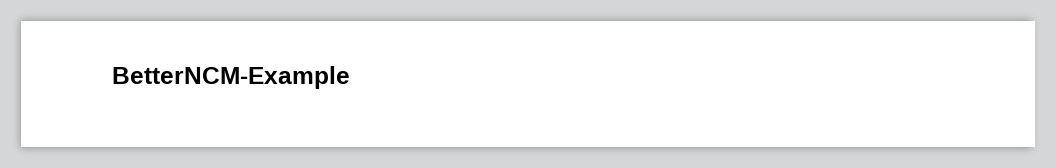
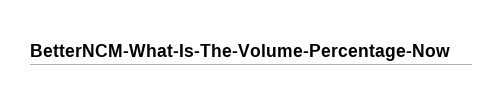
[112,66,350,89] BetterNCM-Example -> [30,44,450,61] BetterNCM-What-Is-The-Volume-Percentage-Now

